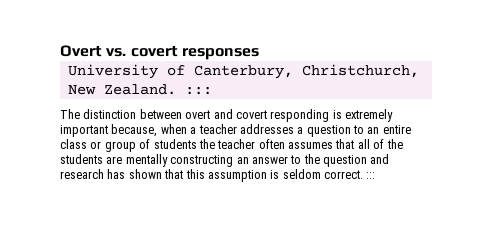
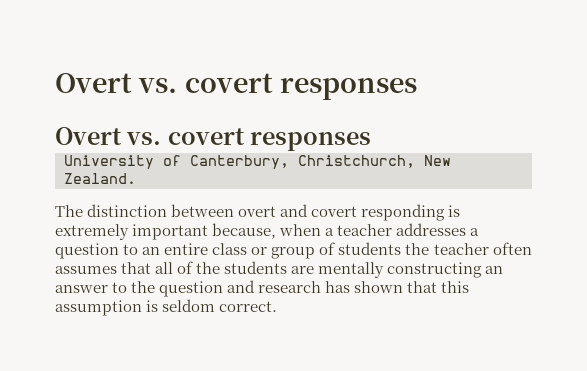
[60,45,259,60] Overt vs. covert responses -> [55,73,417,100] [55,127,372,151] Overt vs. covert responses // Overt vs. covert responses
[184,86,212,95] ::: -> (136, 178) none
[366,172,376,179] ::: -> (278, 306) none

